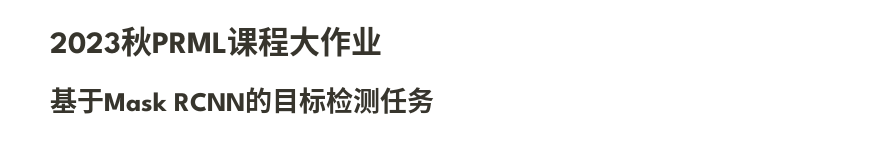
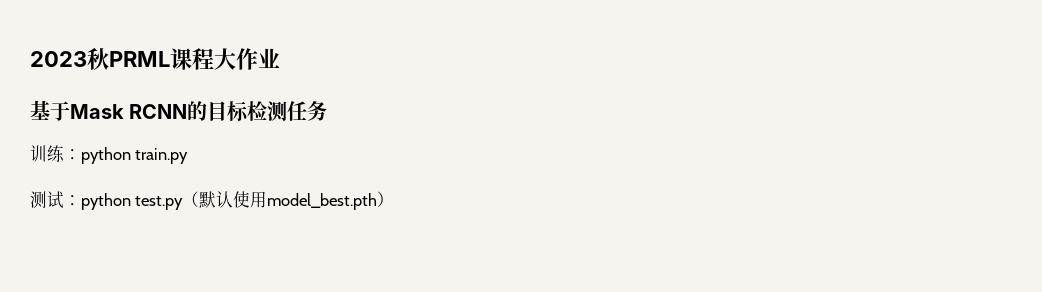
(435, 100) none -> [30,145,189,164] [30,191,395,210] // 训练：python train.py // 测试：python test.py（默认使用model_best.pth）

